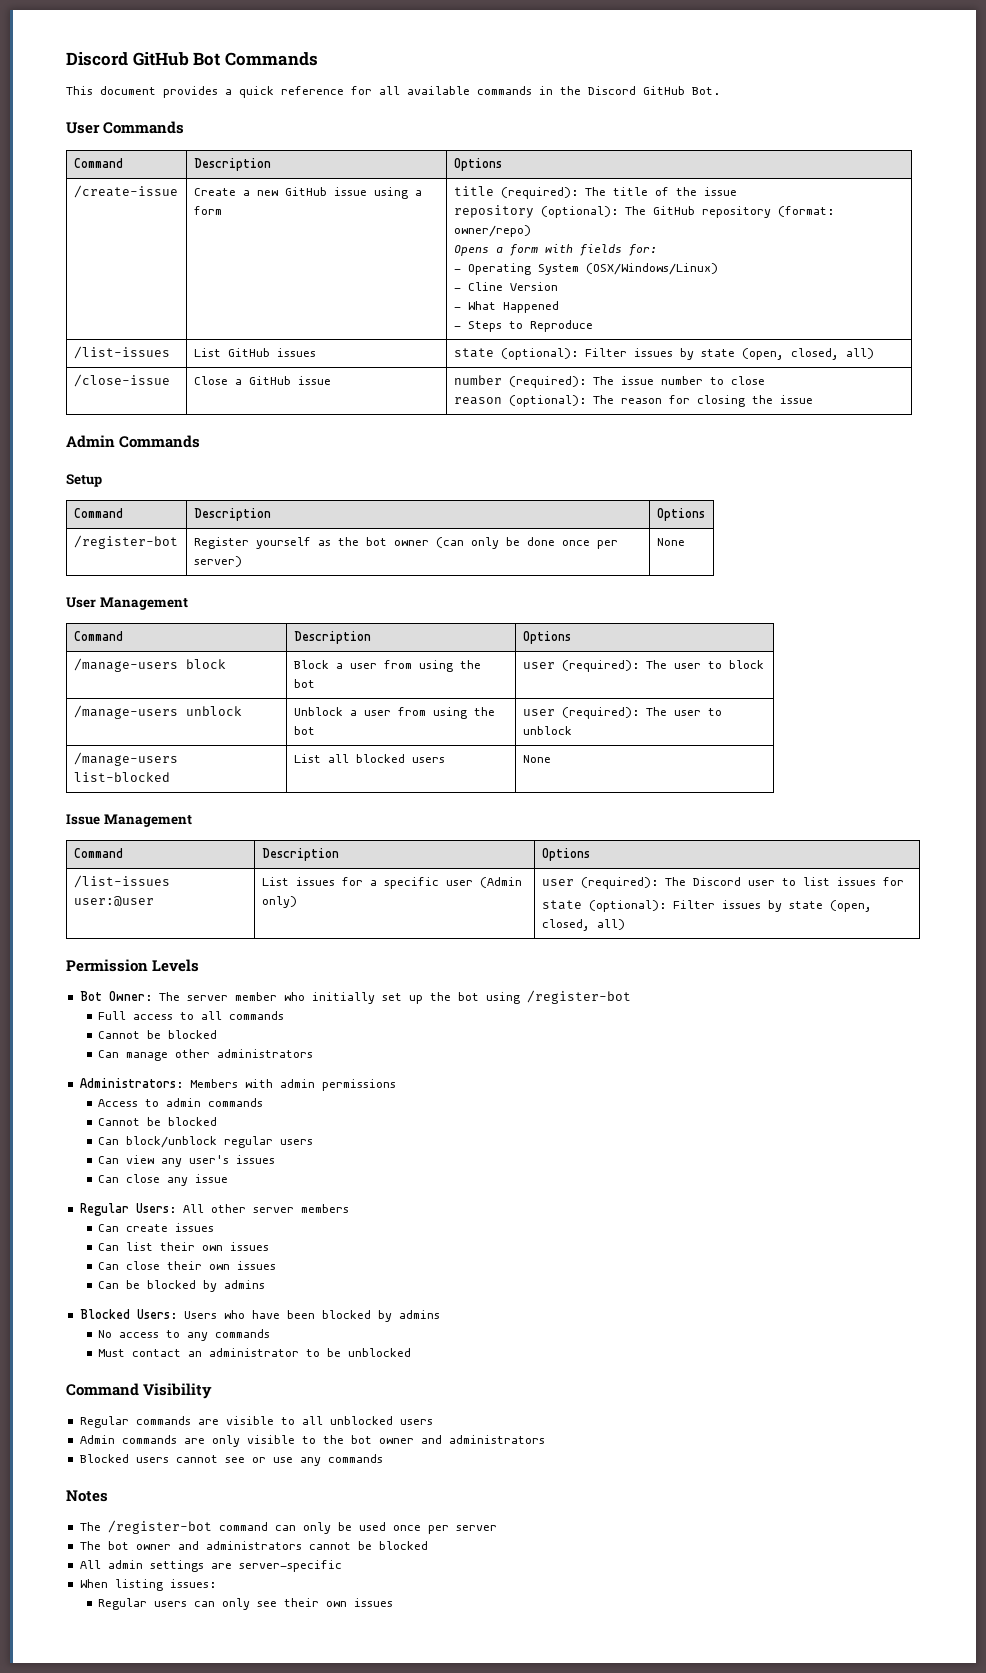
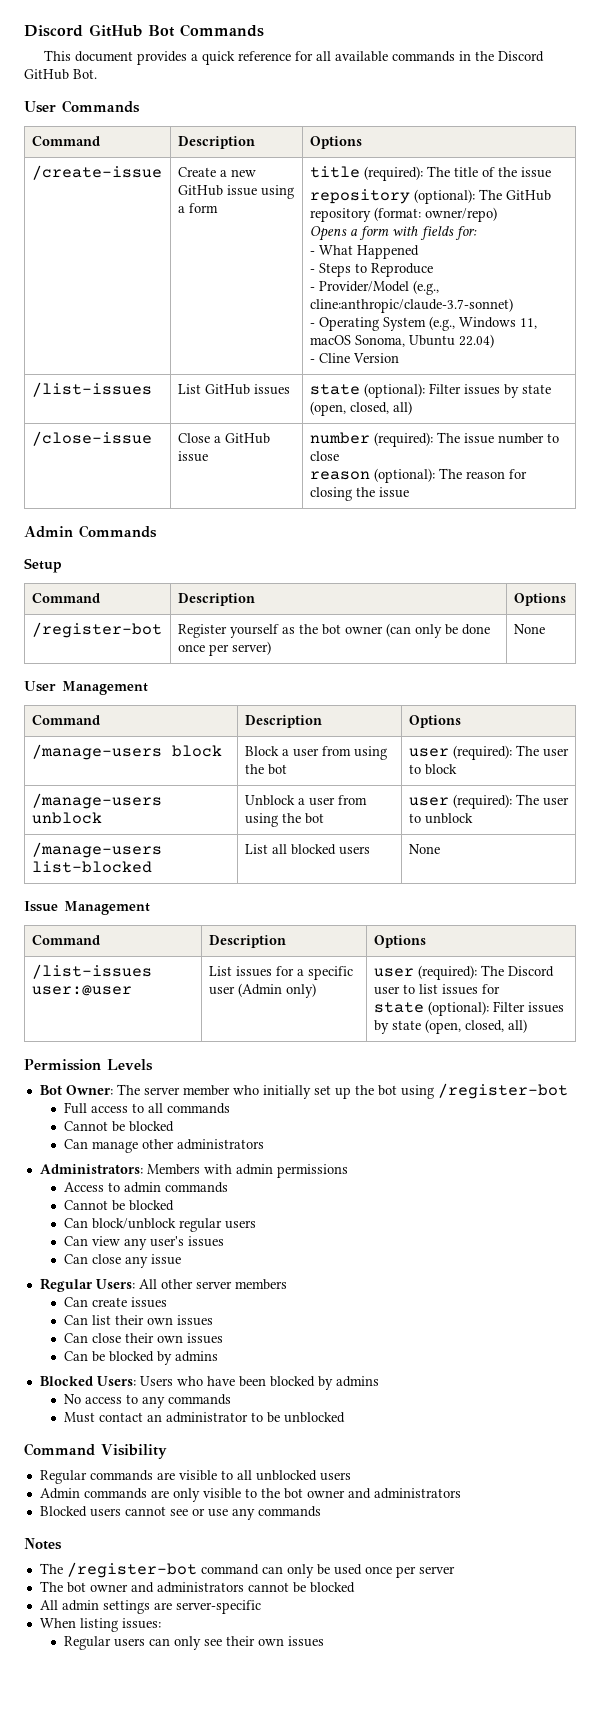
[453,263,718,275] [453,282,558,291] // - Operating System (OSX/Windows/Linux) // - Cline Version -> (477, 233) none
(593, 326) none -> [309,280,439,295] [309,298,513,313] [309,316,537,331] [309,334,494,348] [309,353,399,363] // - Provider/Model (e.g., cline:anthropic/claude-3.7-sonnet) // - Operating System (e.g., Windows 11, macOS Sonoma, Ubuntu 22.04) // - Cline Version

